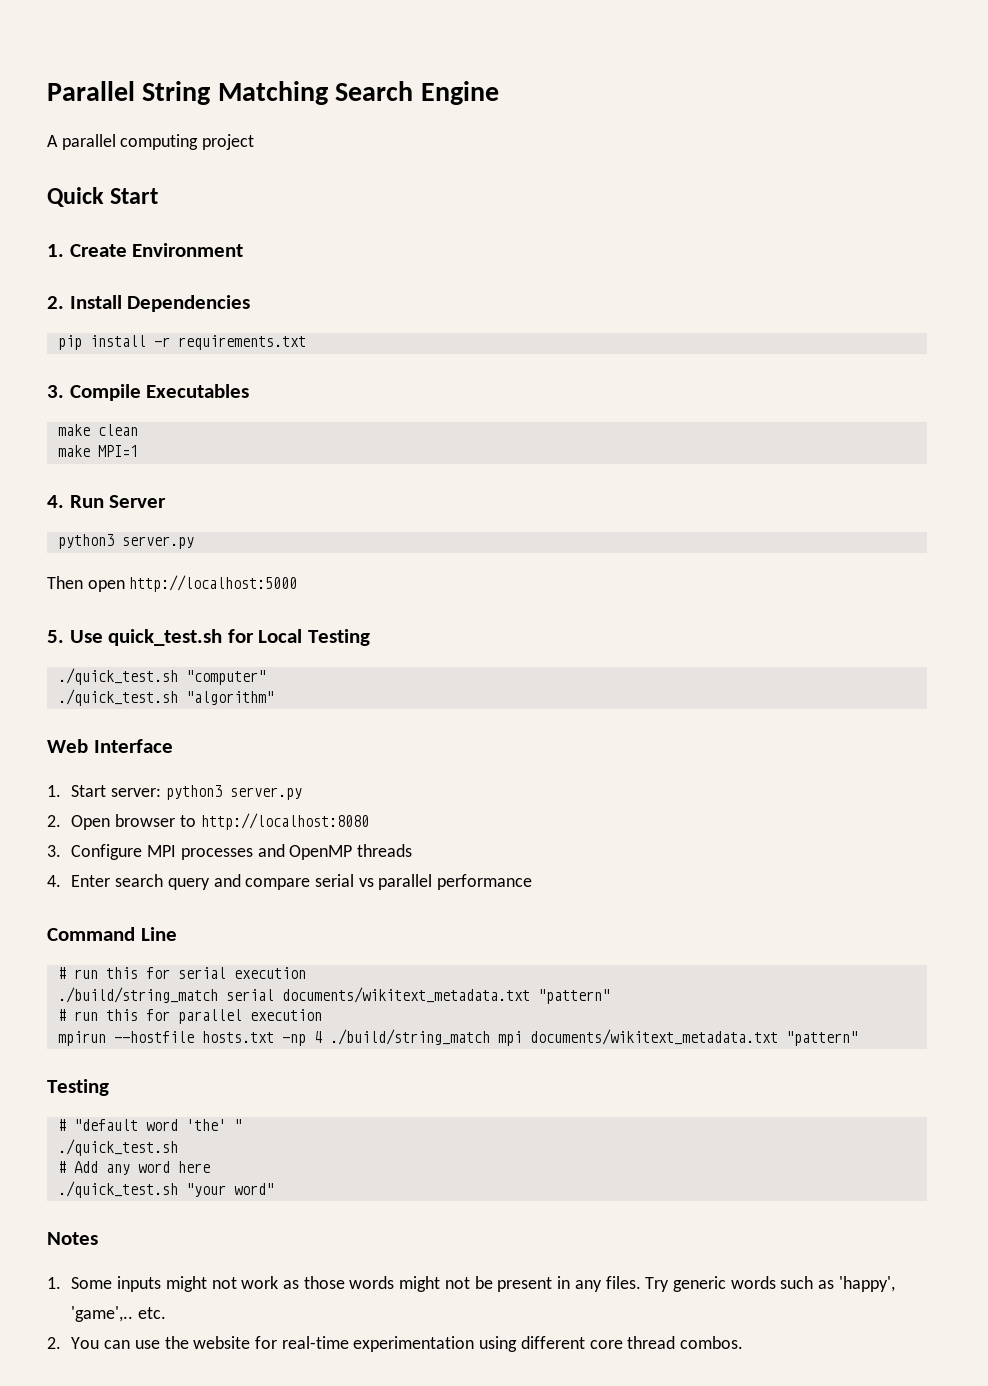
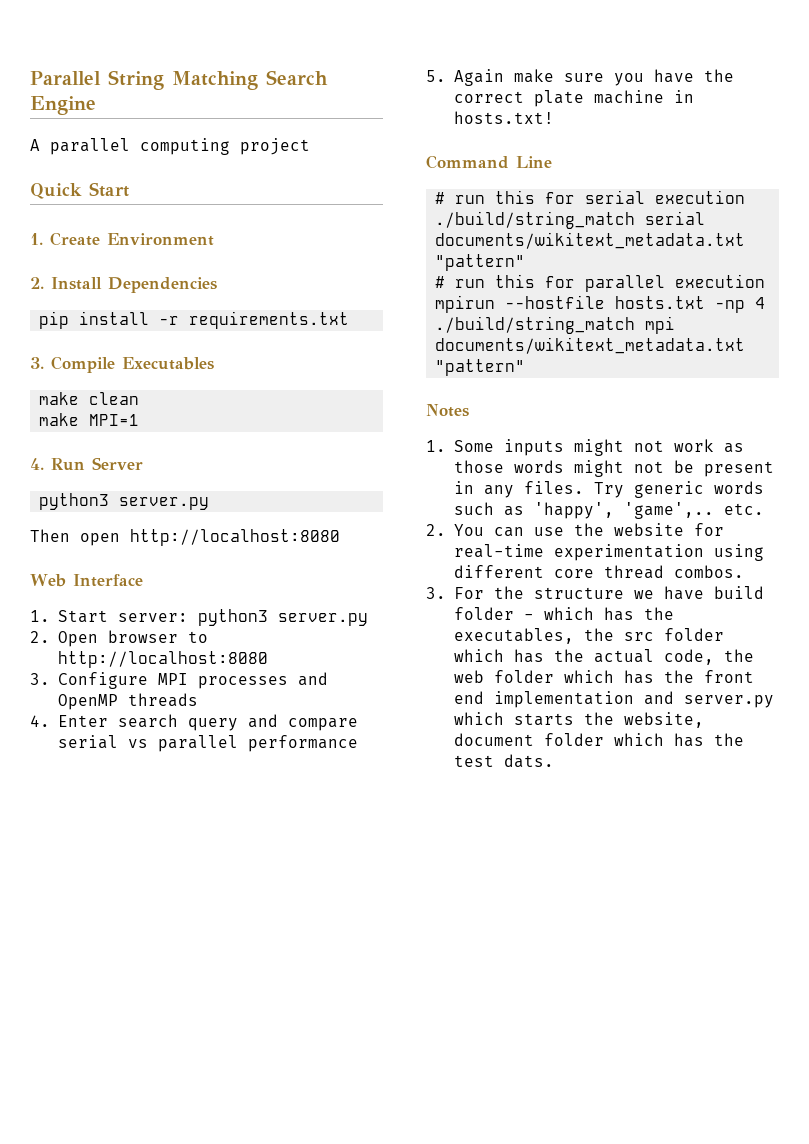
[129,575,298,592] [47,629,370,646] [57,668,266,685] [57,689,274,706] http://localhost:5000 // 5. Use quick_test.sh for Local Testing // ./quick_test.sh "computer" // ./quick_test.sh "algorithm" -> [130,529,340,546] http://localhost:8080
(533, 882) none -> [426,69,734,86] [453,90,694,107] [453,111,554,124] // 5. Again make sure you have the correct plate machine in hosts.txt!
[47,1079,109,1096] [57,1119,242,1131] [57,1139,178,1156] [57,1161,210,1175] [57,1181,274,1198] // Testing // # "default word 'the' " // ./quick_test.sh // # Add any word here // ./quick_test.sh "your word" -> (526, 367) none
(744, 1342) none -> [426,586,764,600] [453,607,674,621] [453,628,724,644] [453,649,754,665] [453,670,754,684] [453,691,774,708] [453,712,704,728] [453,733,744,747] [453,754,554,768] // 3. For the structure we have build folder - which has the executables, the src folder which has the actual code, the web folder which has the front end implementation and server.py which starts the website, document folder which has the test dats.

